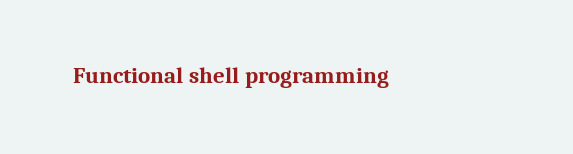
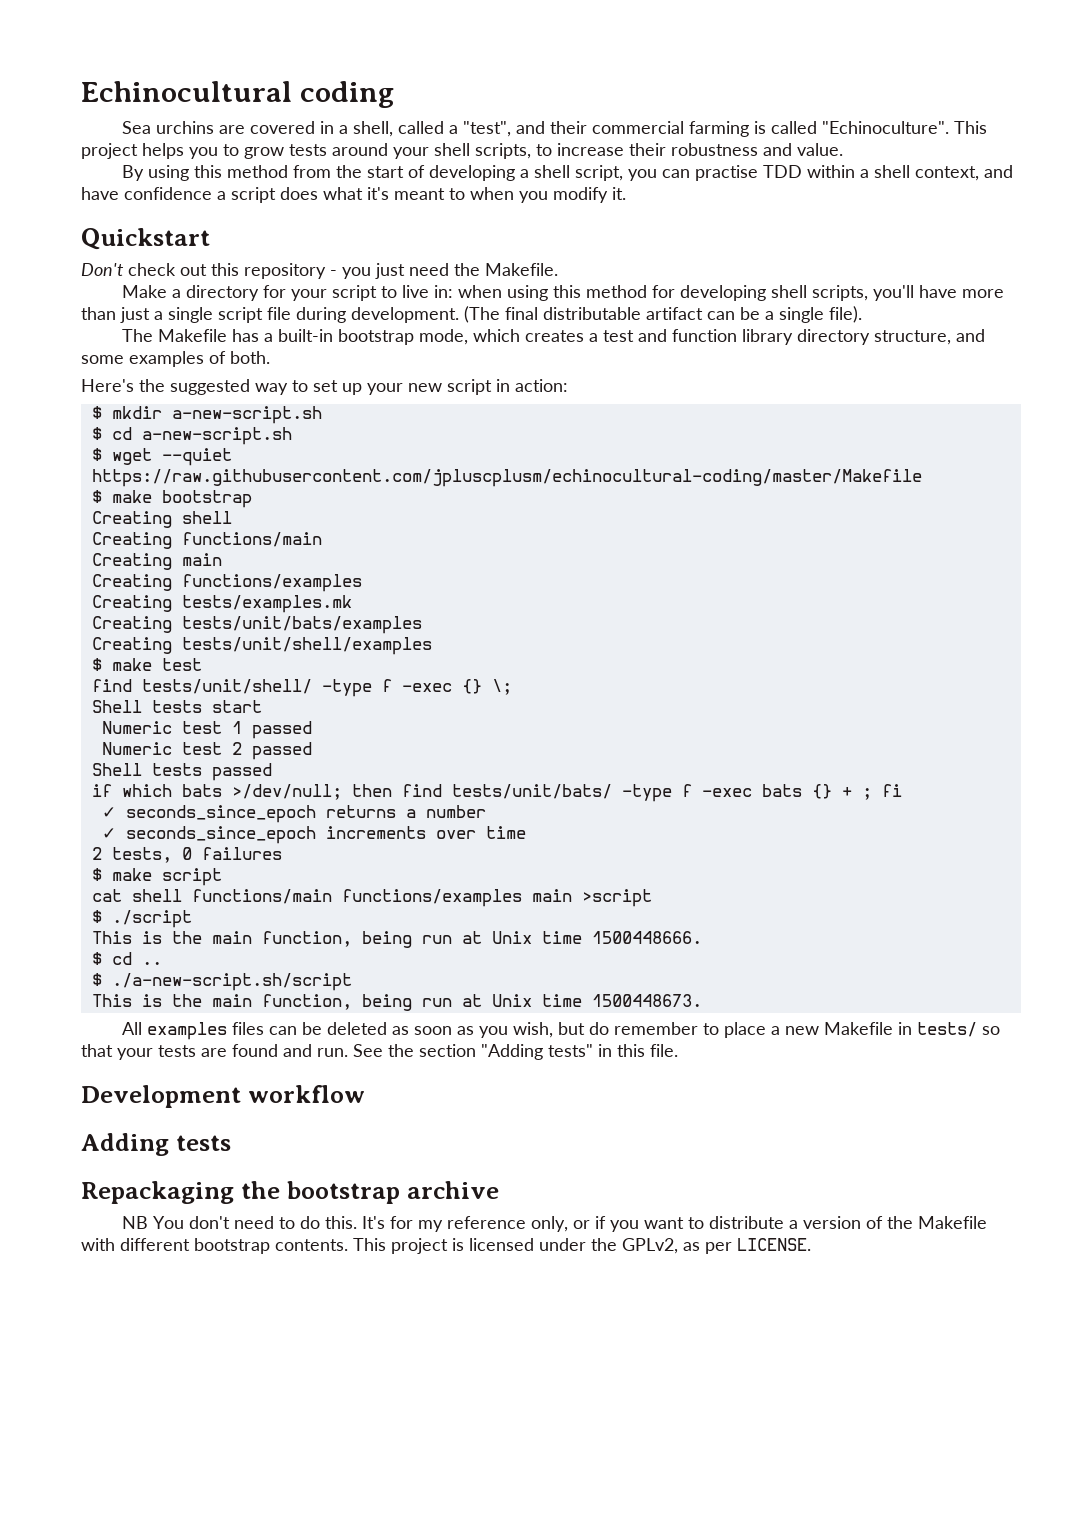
[73,67,390,88] Functional shell programming -> [81,81,394,108] [122,121,988,137] [81,143,843,159] [122,165,1014,181] [81,187,626,203] [81,228,210,250] [81,263,558,279] [122,285,1005,301] [81,306,862,323] [122,329,986,345] [81,351,270,367] [81,379,568,395] [91,406,322,424] [91,427,292,445] [91,448,232,466] [91,469,922,487] [91,490,252,508] [91,511,232,528] [91,532,322,549] [91,553,222,570] [91,574,362,592] [91,595,352,613] [91,616,422,634] [91,637,432,655] [91,658,202,671] [91,679,512,697] [91,700,262,713] [101,721,312,739] [101,742,312,760] [91,763,272,781] [91,784,902,802] [101,805,486,823] [101,826,526,844] [91,847,282,863] [91,868,222,886] [91,889,652,907] [91,910,192,928] [91,931,702,948] [91,952,162,965] [91,973,352,991] [91,994,702,1011] [122,1022,1001,1040] [81,1044,678,1060] [81,1085,365,1108] [81,1133,231,1156] [81,1181,499,1204] [122,1216,988,1232] [81,1238,811,1254] Echinocultural coding // Sea urchins are covered in a shell, called a "test", and their commercial farming is called "Echinoculture". This project helps you to grow tests around your shell scripts, to increase their robustness and value. // By using this method from the start of developing a shell script, you can practise TDD within a shell context, and have confidence a script does what it's meant to when you modify it. // Quickstart // Don't check out this repository - you just need the Makefile. // Make a directory for your script to live in: when using this method for developing shell scripts, you'll have more than just a single script file during development. (The final distributable artifact can be a single file). // The Makefile has a built-in bootstrap mode, which creates a test and function library directory structure, and some examples of both. // Here's the suggested way to set up your new script in action: // $ mkdir a-new-script.sh // $ cd a-new-script.sh // $ wget --quiet https://raw.githubusercontent.com/jpluscplusm/echinocultural-coding/master/Makefile // $ make bootstrap // Creating shell // Creating functions/main // Creating main // Creating functions/examples // Creating tests/examples.mk // Creating tests/unit/bats/examples // Creating tests/unit/shell/examples // $ make test // find tests/unit/shell/ -type f -exec {} \; // Shell tests start // Numeric test 1 passed // Numeric test 2 passed // Shell tests passed // if which bats >/dev/null; then find tests/unit/bats/ -type f -exec bats {} + ; fi // ✓ seconds_since_epoch returns a number // ✓ seconds_since_epoch increments over time // 2 tests, 0 failures // $ make script // cat shell functions/main functions/examples main >script // $ ./script // This is the main function, being run at Unix time 1500448666. // $ cd .. // $ ./a-new-script.sh/script // This is the main function, being run at Unix time 1500448673. // All examples files can be deleted as soon as you wish, but do remember to place a new Makefile in tests/ so that your tests are found and run. See the section "Adding tests" in this file. // Development workflow // Adding tests // Repackaging the bootstrap archive // NB You don't need to do this. It's for my reference only, or if you want to distribute a version of the Makefile with different bootstrap contents. This project is licensed under the GPLv2, as per LICENSE.

